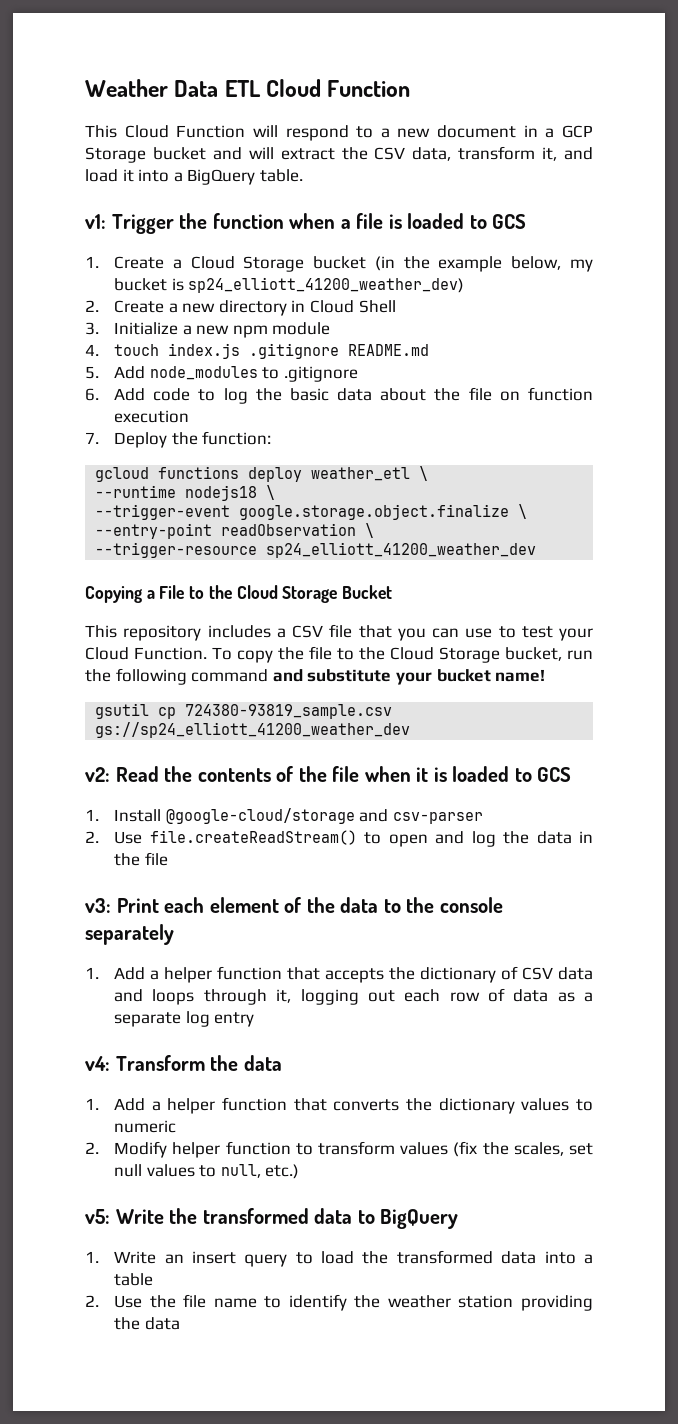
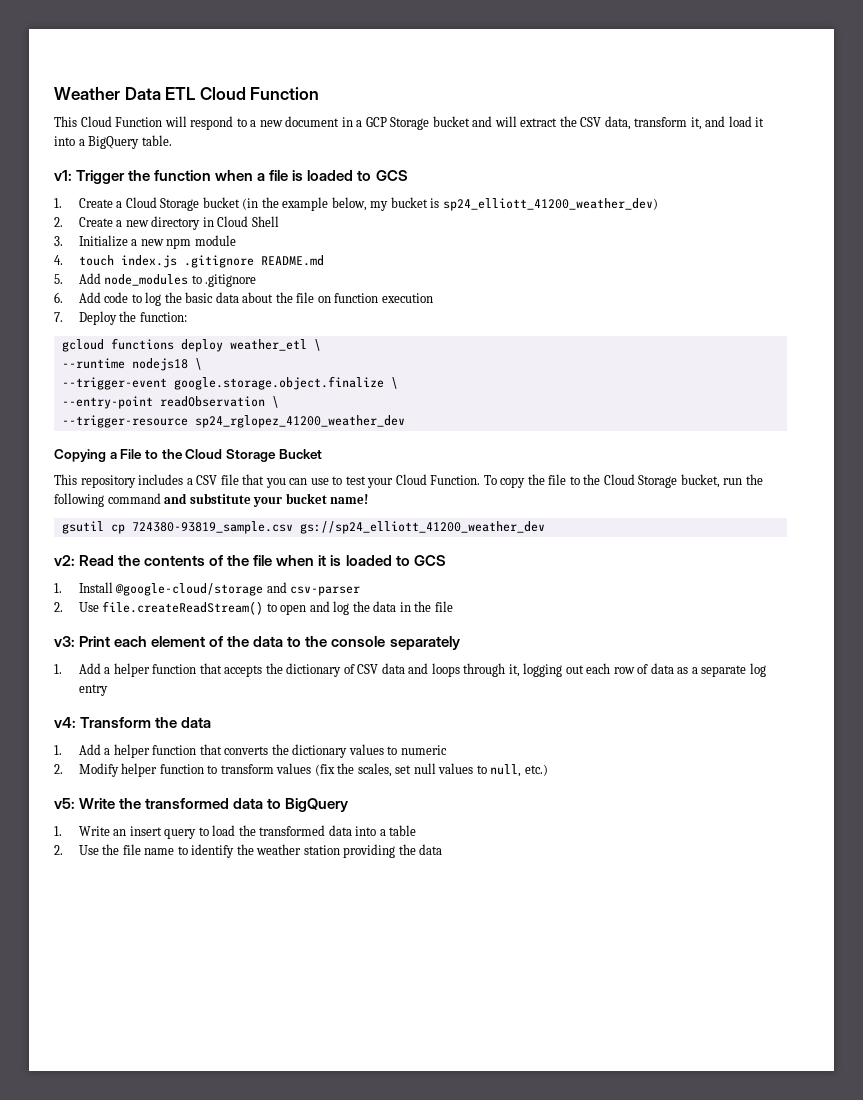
[266,542,537,558] sp24_elliott_41200_weather_dev -> [194,415,405,428] sp24_rglopez_41200_weather_dev

